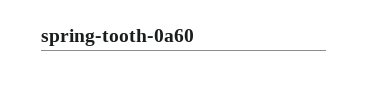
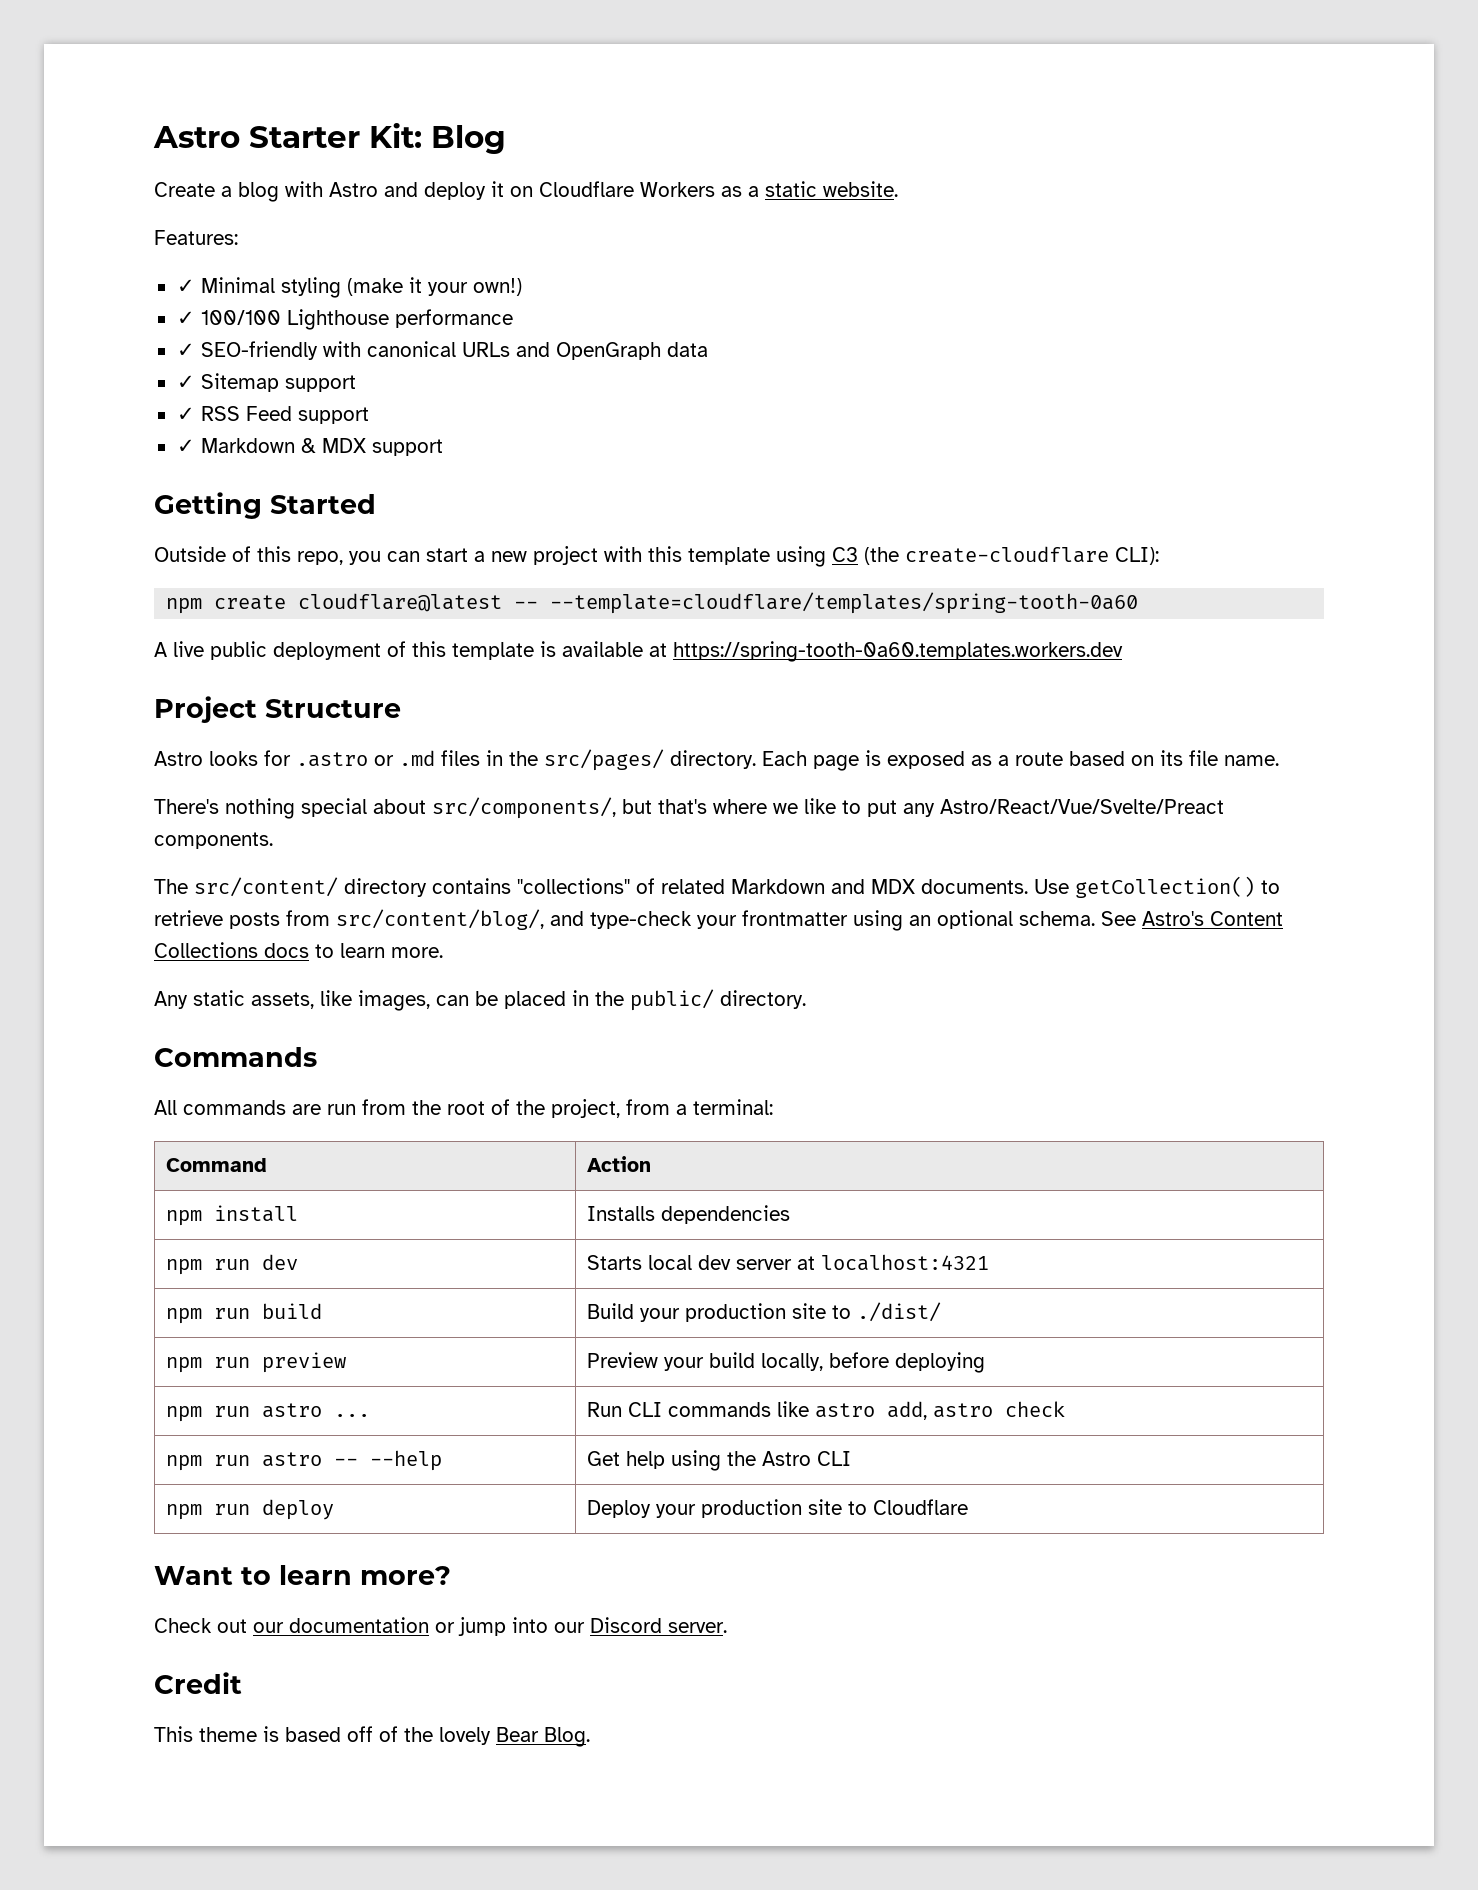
[41,29,194,46] spring-tooth-0a60 -> [153,123,506,154] [154,181,898,202] [154,230,238,245] [176,277,522,298] [176,309,513,330] [176,341,708,360] [176,373,356,392] [176,406,369,424] [176,438,443,456] [154,492,376,519] [154,546,1159,567] [166,592,1139,614] [154,641,1123,662] [154,696,401,723] [154,749,1279,771] [154,797,1224,819] [154,832,273,849] [154,876,1280,898] [154,909,1283,931] [154,942,443,958] [154,989,806,1011] [154,1047,317,1067] [154,1099,773,1118] [165,1158,267,1172] [586,1156,651,1172] [165,1205,298,1226] [586,1205,790,1224] [165,1254,298,1275] [586,1254,989,1271] [165,1303,322,1324] [586,1302,941,1322] [165,1352,346,1373] [586,1352,985,1373] [165,1403,370,1422] [586,1401,1065,1420] [165,1450,442,1471] [586,1450,851,1471] [165,1499,334,1520] [586,1499,968,1518] [154,1565,451,1585] [154,1617,727,1636] [154,1672,242,1694] [154,1726,590,1747] Astro Starter Kit: Blog // Create a blog with Astro and deploy it on Cloudflare Workers as a static website. // Features: // ✓ Minimal styling (make it your own!) // ✓ 100/100 Lighthouse performance // ✓ SEO-friendly with canonical URLs and OpenGraph data // ✓ Sitemap support // ✓ RSS Feed support // ✓ Markdown & MDX support // Getting Started // Outside of this repo, you can start a new project with this template using C3 (the create-cloudflare CLI): // npm create cloudflare@latest -- --template=cloudflare/templates/spring-tooth-0a60 // A live public deployment of this template is available at https://spring-tooth-0a60.templates.workers.dev // Project Structure // Astro looks for .astro or .md files in the src/pages/ directory. Each page is exposed as a route based on its file name. // There's nothing special about src/components/, but that's where we like to put any Astro/React/Vue/Svelte/Preact components. // The src/content/ directory contains "collections" of related Markdown and MDX documents. Use getCollection() to retrieve posts from src/content/blog/, and type-check your frontmatter using an optional schema. See Astro's Content Collections docs to learn more. // Any static assets, like images, can be placed in the public/ directory. // Commands // All commands are run from the root of the project, from a terminal: // Command | Action // npm install | Installs dependencies // npm run dev | Starts local dev server at localhost:4321 // npm run build | Build your production site to ./dist/ // npm run preview | Preview your build locally, before deploying // npm run astro ... | Run CLI commands like astro add, astro check // npm run astro -- --help | Get help using the Astro CLI // npm run deploy | Deploy your production site to Cloudflare // Want to learn more? // Check out our documentation or jump into our Discord server. // Credit // This theme is based off of the lovely Bear Blog.

